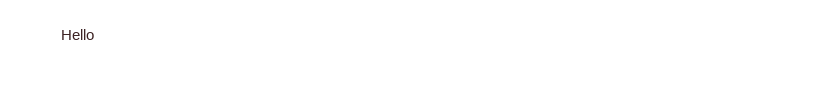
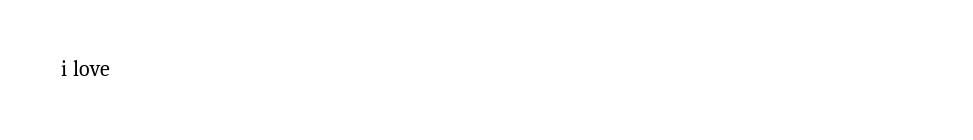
[61,29,94,40] Hello -> [61,60,110,76] i love

